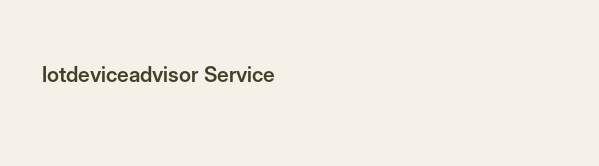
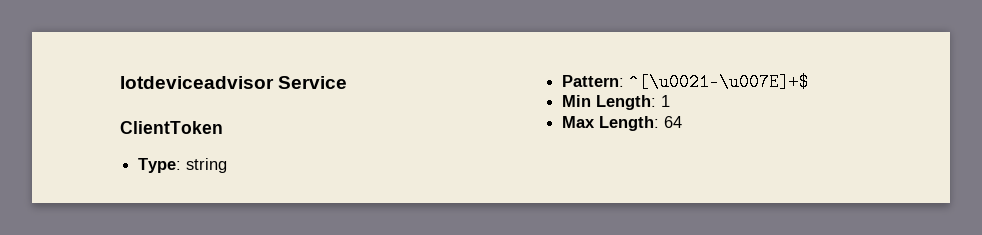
(275, 74) none -> [120,121,223,134] [138,158,228,173] [562,73,810,91] [562,95,671,110] [562,116,683,131] // ClientToken // Type: string // Pattern: ^[\u0021-\u007E]+$ // Min Length: 1 // Max Length: 64

